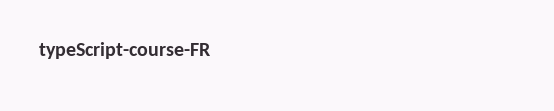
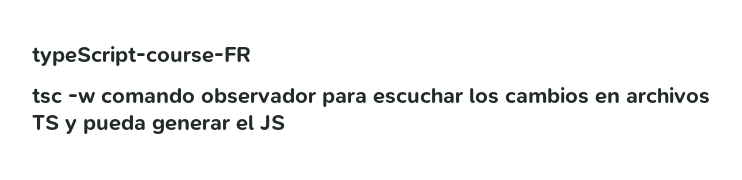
(211, 50) none -> [32,87,710,107] [32,115,285,134] // tsc -w comando observador para escuchar los cambios en archivos TS y pueda generar el JS

